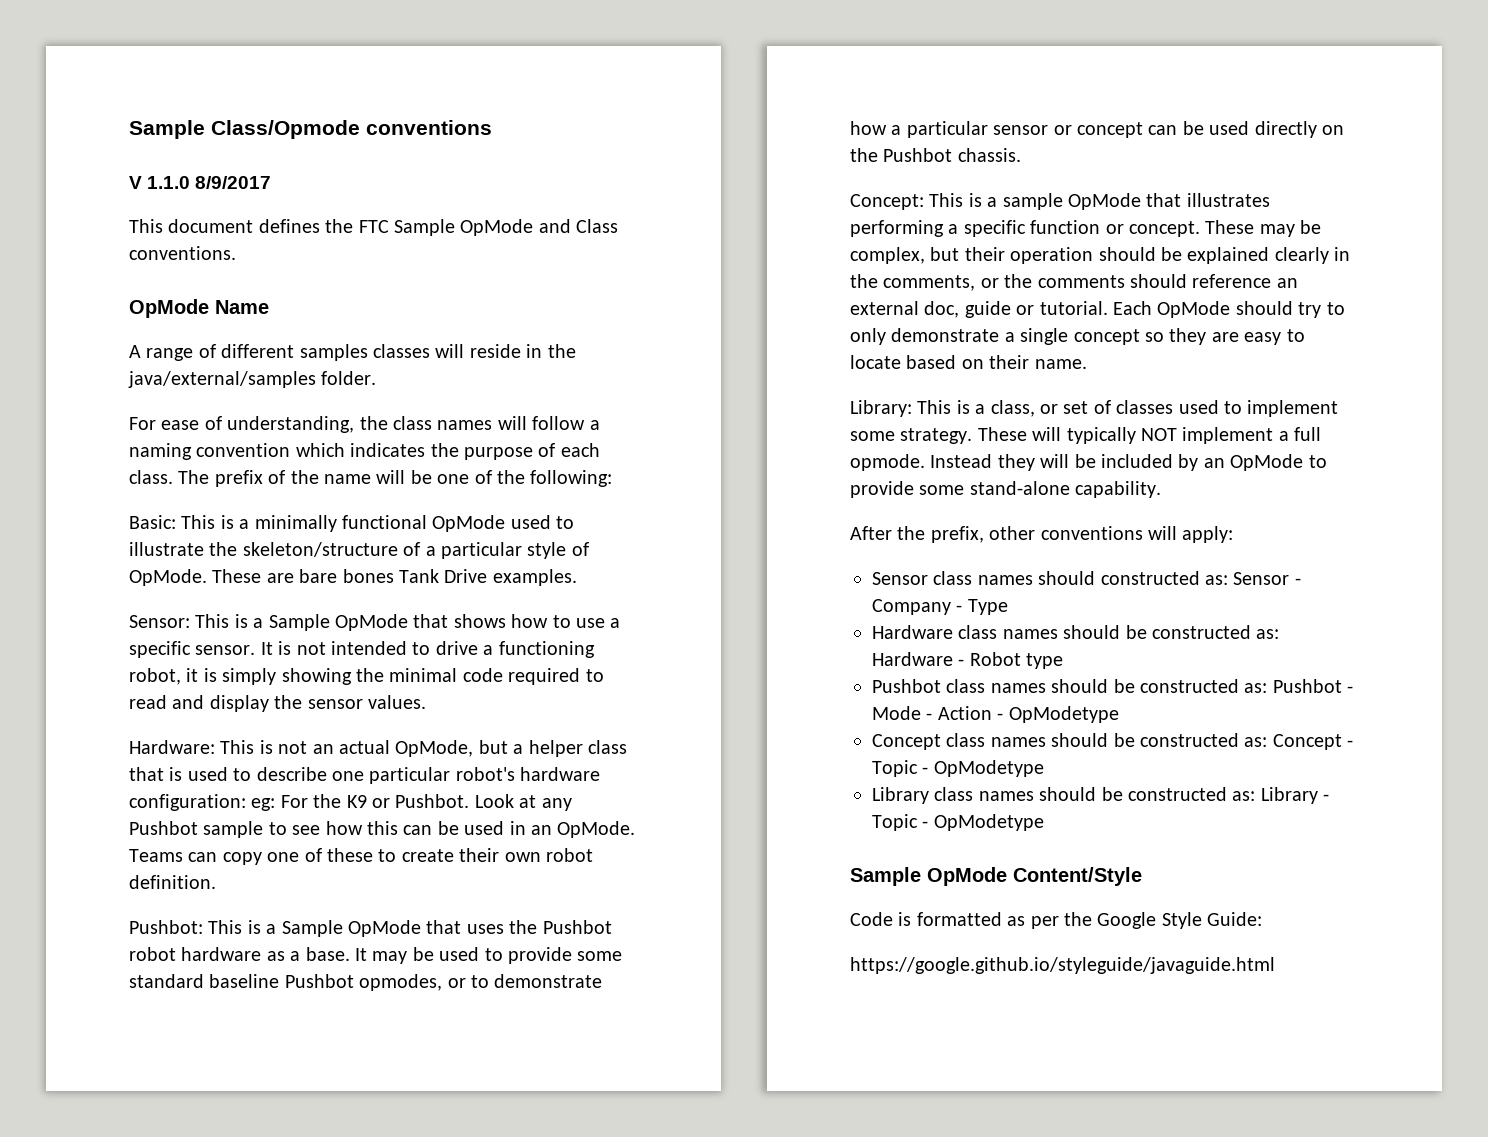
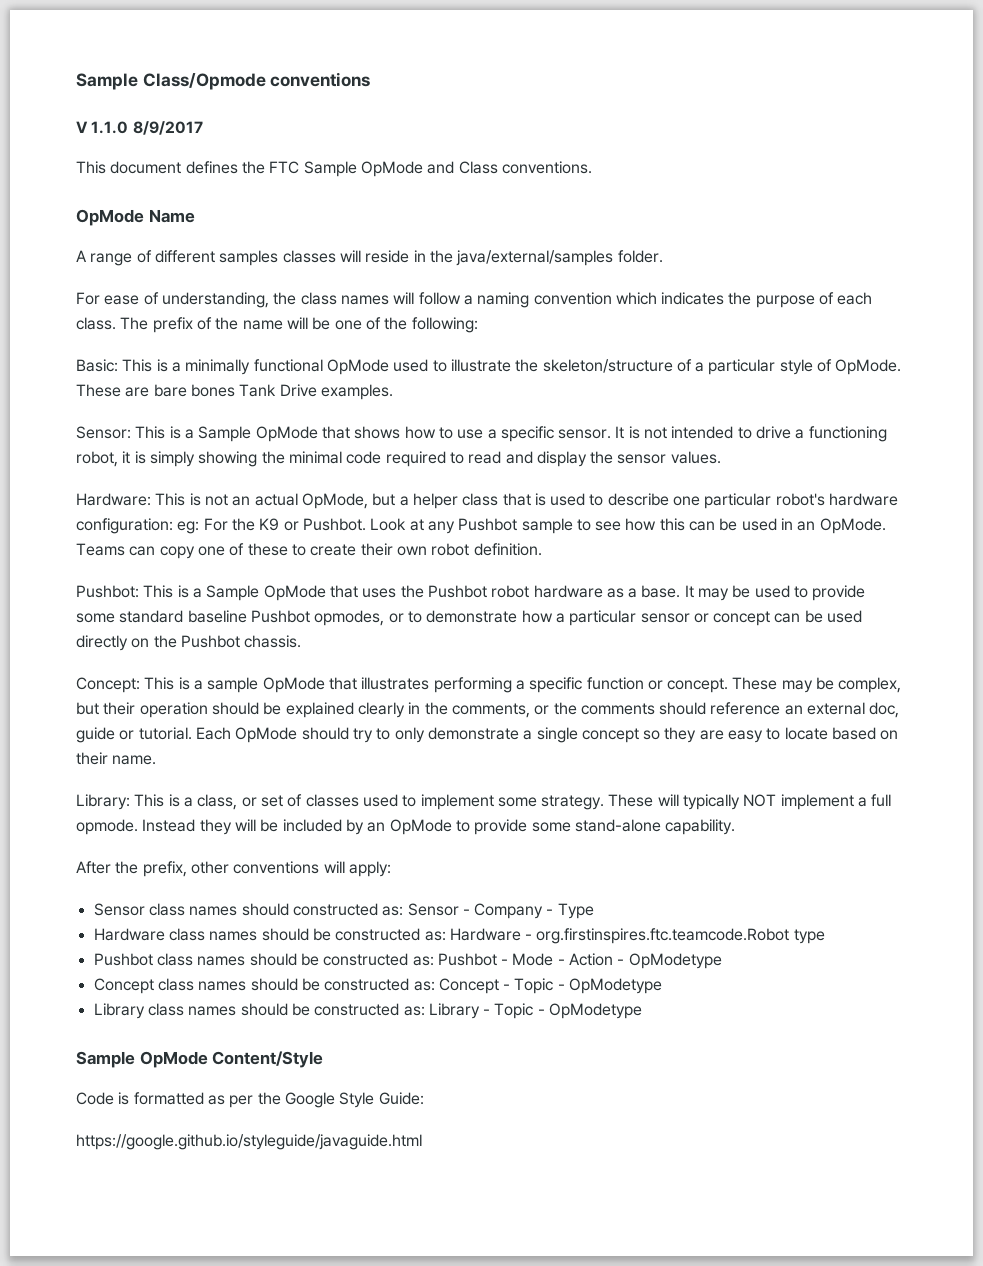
[969,652,1021,666] Robot -> [536,928,790,944] org.firstinspires.ftc.teamcode.Robot

